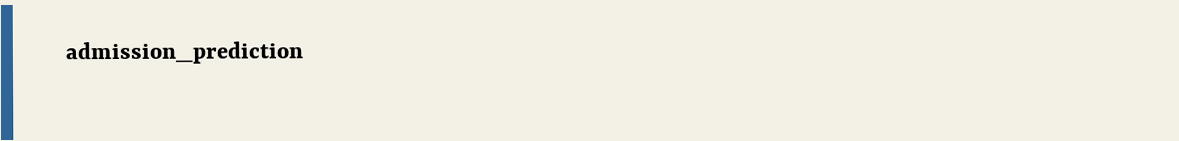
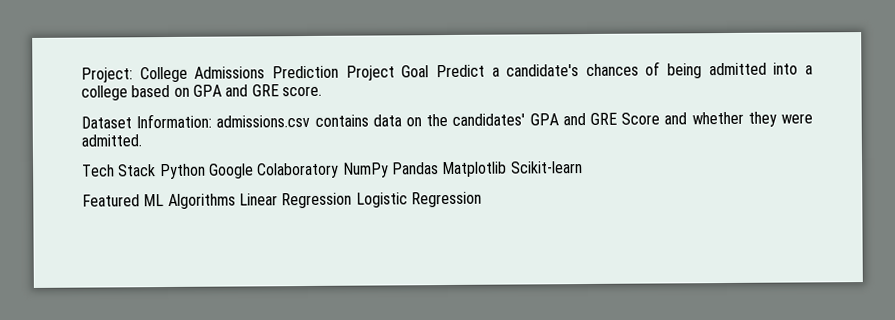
[65,41,303,65] admission_prediction -> [81,61,813,83] [81,84,322,101] [81,111,814,129] [81,134,142,147] [82,161,583,180] [82,191,482,210] Project: College Admissions Prediction Project Goal Predict a candidate's chances of being admitted into a college based on GPA and GRE score. // Dataset Information: admissions.csv contains data on the candidates' GPA and GRE Score and whether they were admitted. // Tech Stack Python Google Colaboratory NumPy Pandas Matplotlib Scikit-learn // Featured ML Algorithms Linear Regression Logistic Regression

